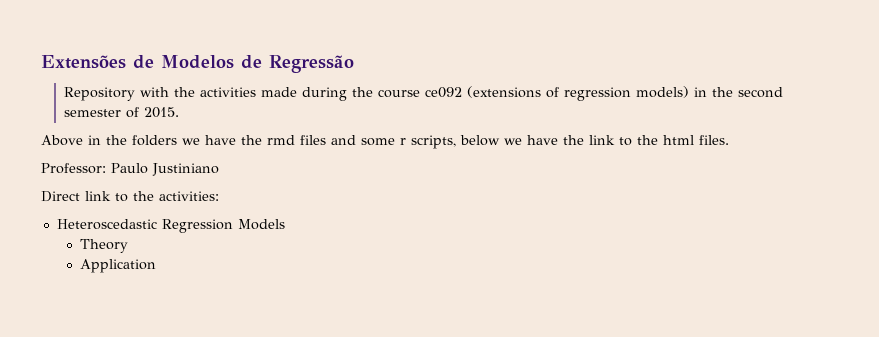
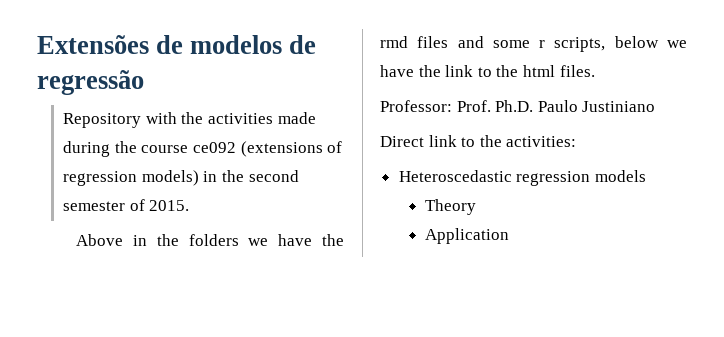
[161,55,354,73] Modelos de Regressão -> [190,35,317,54] [37,70,144,95] modelos de regressão
(106, 168) none -> [456,100,534,112] Prof. Ph.D.
[161,219,285,233] Regression Models -> [516,170,646,186] regression models

